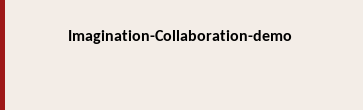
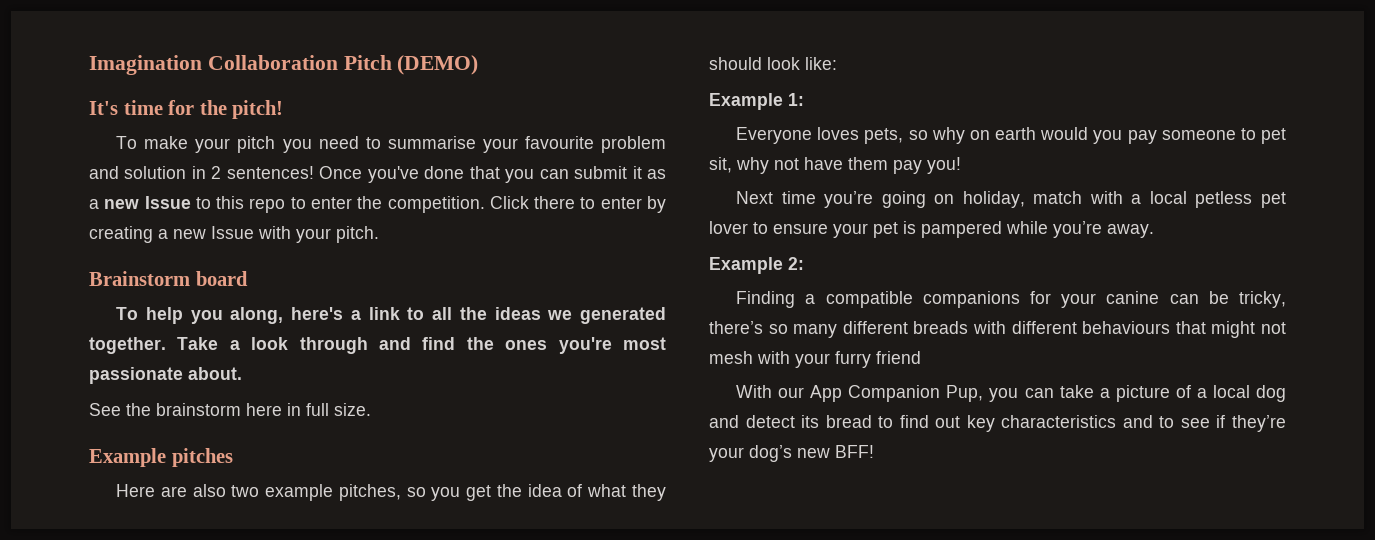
[68,30,292,44] Imagination-Collaboration-demo -> [89,55,479,75] [89,100,284,119] [116,136,666,153] [89,166,666,183] [89,196,666,213] [89,226,379,243] [89,271,248,286] [116,307,666,324] [89,337,666,354] [89,367,242,384] [89,403,371,416] [89,448,233,467] [116,484,666,501] [709,57,837,70] [709,93,804,110] [736,127,1286,144] [709,157,961,174] [736,191,1286,208] [709,221,1154,238] [709,257,804,274] [736,291,1286,308] [709,321,1286,338] [709,351,921,368] [736,385,1286,402] [709,415,1286,432] [709,445,874,462] Imagination Collaboration Pitch (DEMO) // It's time for the pitch! // To make your pitch you need to summarise your favourite problem and solution in 2 sentences! Once you've done that you can submit it as a new Issue to this repo to enter the competition. Click there to enter by creating a new Issue with your pitch. // Brainstorm board // To help you along, here's a link to all the ideas we generated together. Take a look through and find the ones you're most passionate about. // See the brainstorm here in full size. // Example pitches // Here are also two example pitches, so you get the idea of what they should look like: // Example 1: // Everyone loves pets, so why on earth would you pay someone to pet sit, why not have them pay you! // Next time you’re going on holiday, match with a local petless pet lover to ensure your pet is pampered while you’re away. // Example 2: // Finding a compatible companions for your canine can be tricky, there’s so many different breads with different behaviours that might not mesh with your furry friend // With our App Companion Pup, you can take a picture of a local dog and detect its bread to find out key characteristics and to see if they’re your dog’s new BFF!

